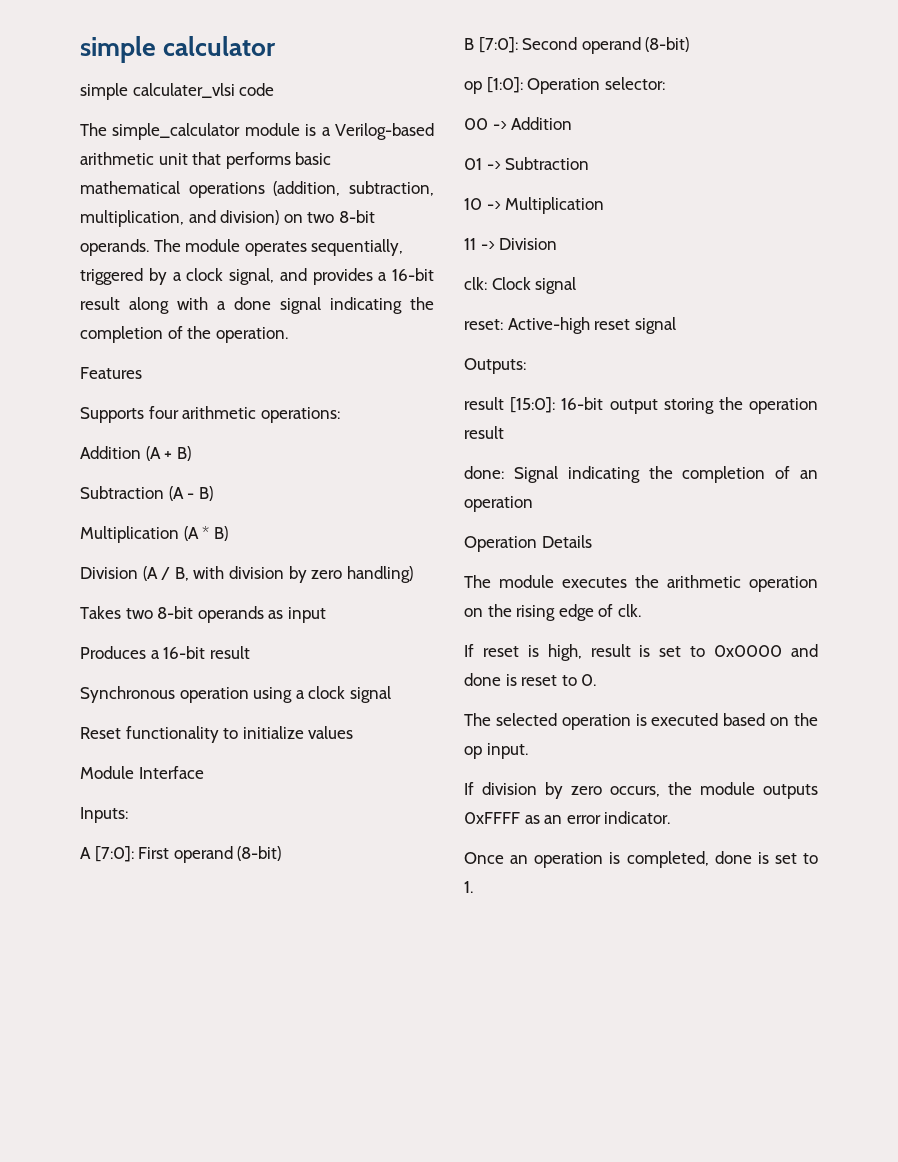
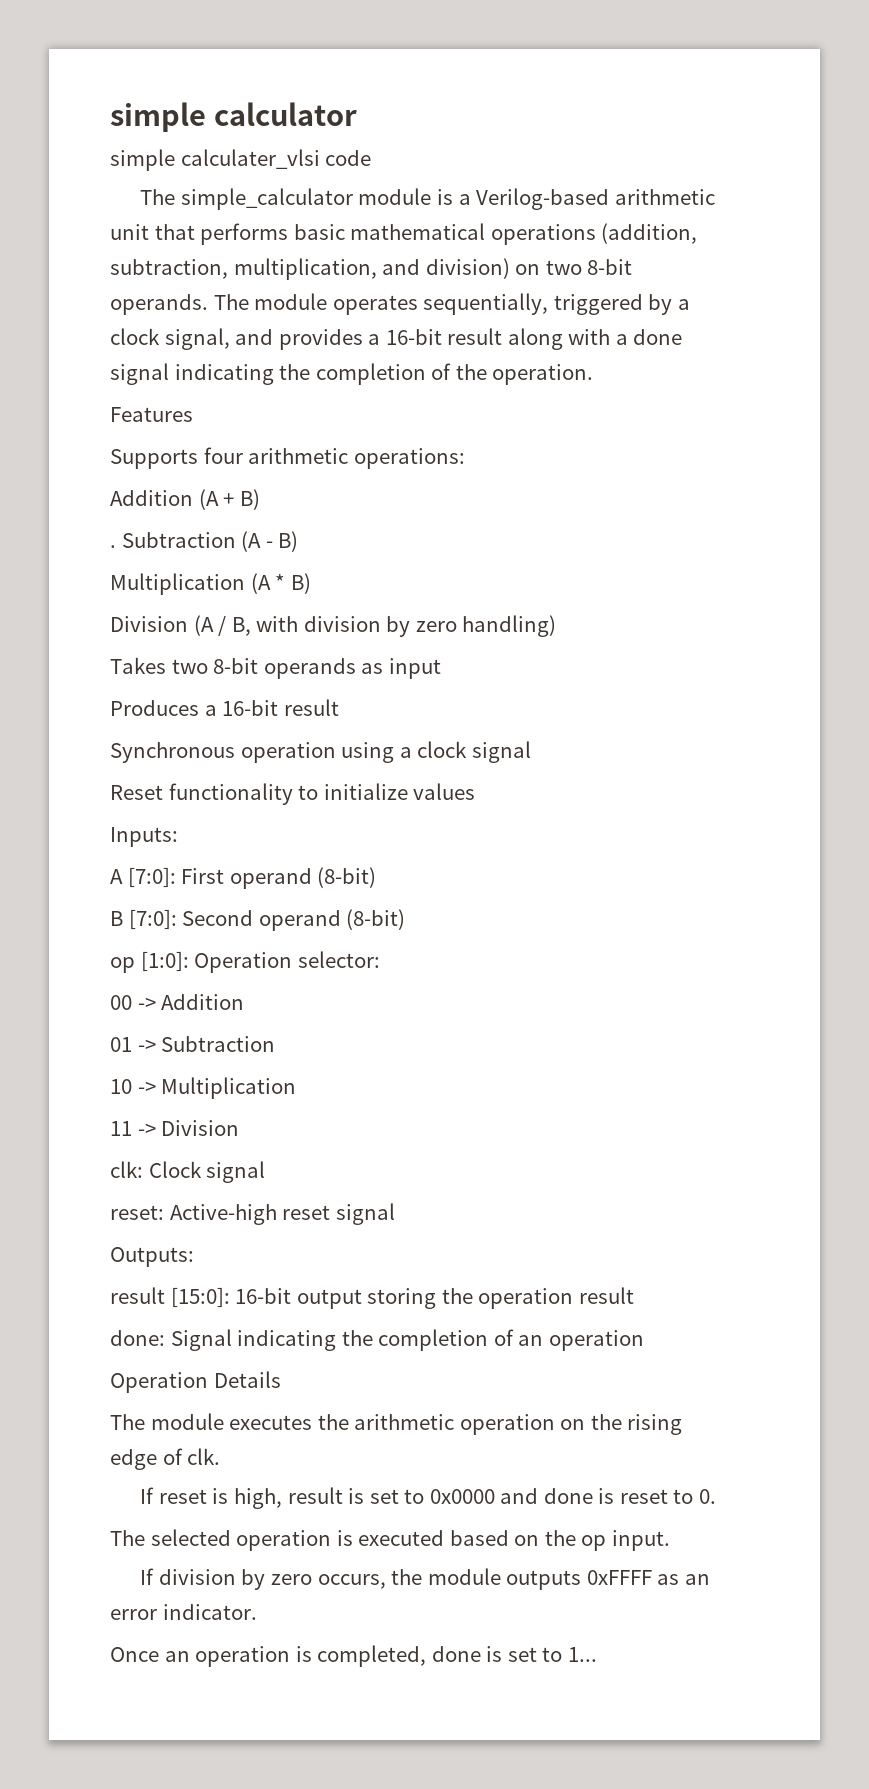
(191, 453) none -> [110,545,116,548] .
[80,766,204,779] // Module Interface -> (476, 791) none
[464,881,473,893] 1. -> [567,1647,597,1662] 1...

